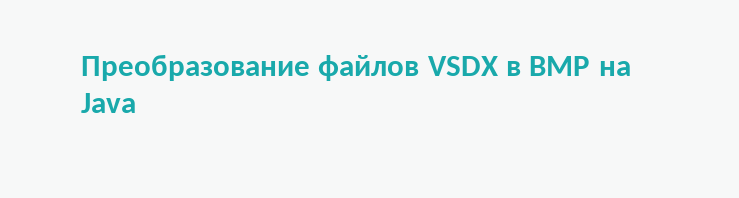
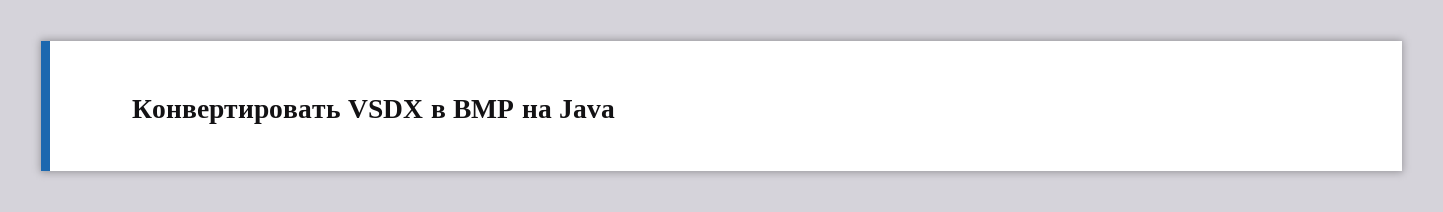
[81,54,420,81] Преобразование файлов -> [132,100,341,124] Конвертировать

